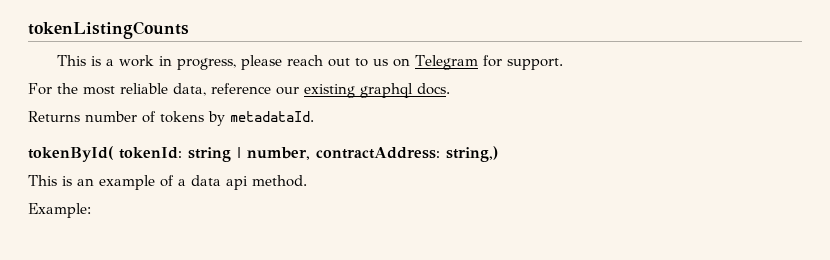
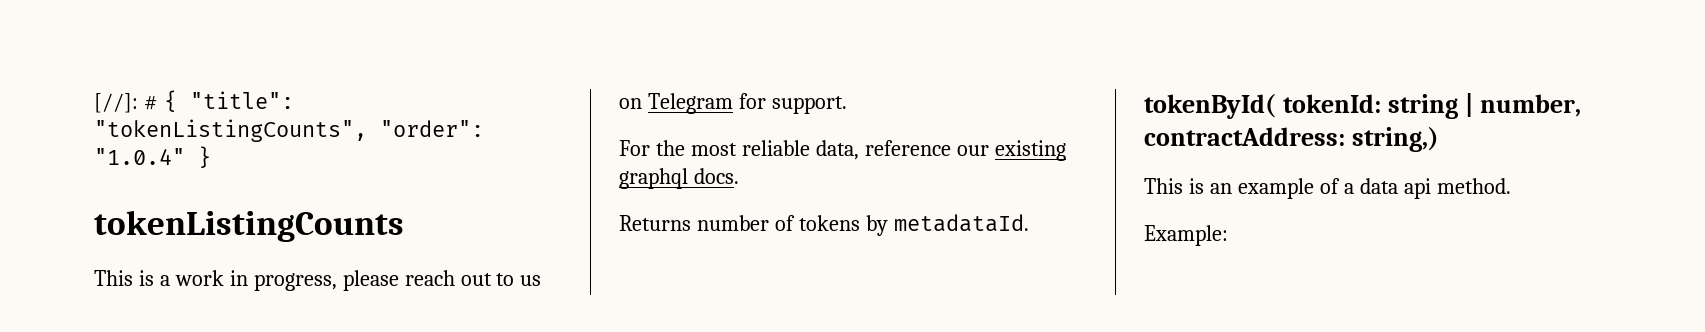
(28, 30) none -> [94,90,294,113] [94,119,484,142] [94,146,211,168] [//]: # { "title": "tokenListingCounts", "order": "1.0.4" } //

